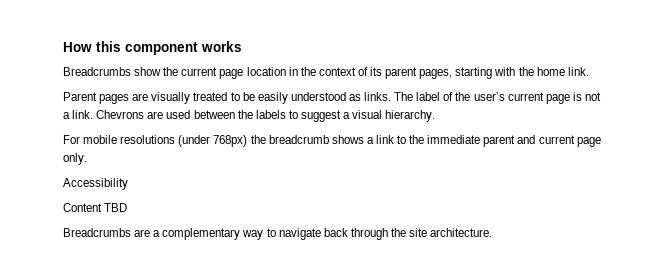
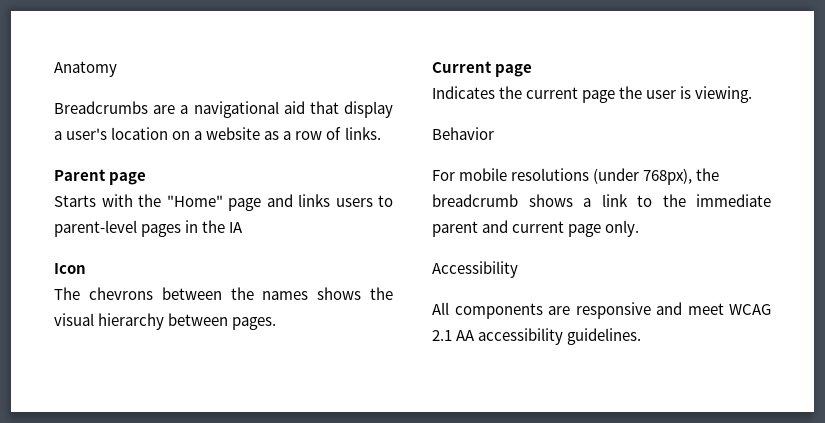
[63,41,242,55] [63,67,589,79] [63,92,601,104] [63,110,436,122] How this component works // Breadcrumbs show the current page location in the context of its parent pages, starting with the home link. // Parent pages are visually treated to be easily understood as links. The label of the user’s current page is not a link. Chevrons are used between the labels to suggest a visual hierarchy. -> [54,61,117,77] [54,101,393,118] [54,127,381,140] [54,169,147,185] [54,194,393,211] [54,220,244,237] [54,263,86,274] [54,287,393,300] [54,313,277,330] [432,61,533,77] [432,86,753,103] [432,127,494,140] Anatomy // Breadcrumbs are a navigational aid that display a user's location on a website as a row of links. // Parent page // Starts with the "Home" page and links users to parent-level pages in the IA // Icon // The chevrons between the names shows the visual hierarchy between pages. // Current page // Indicates the current page the user is viewing. // Behavior
[213,135,248,147] 768px) -> [643,168,693,185] 768px),
[63,203,128,212] [63,228,493,240] Content TBD // Breadcrumbs are a complementary way to navigate back through the site architecture. -> [432,302,771,319] [432,328,642,345] All components are responsive and meet WCAG 2.1 AA accessibility guidelines.

